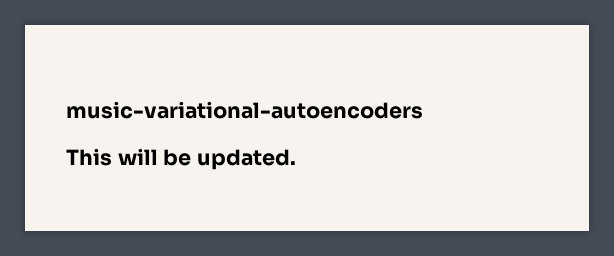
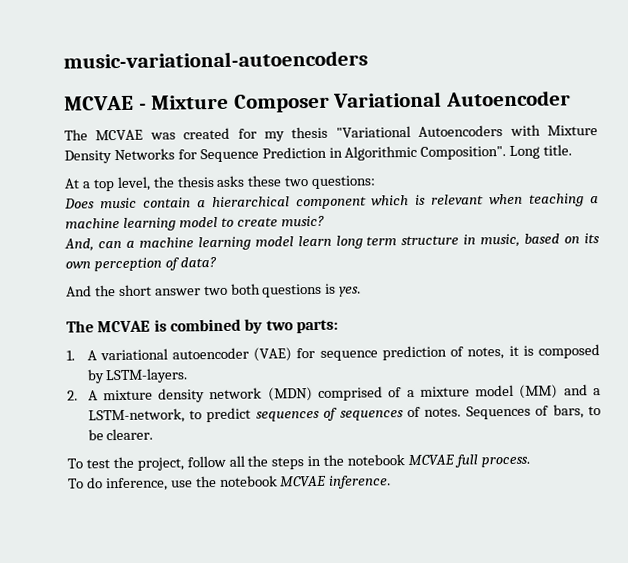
[66,148,297,170] This will be updated. -> [64,90,571,113] [64,124,598,142] [64,144,573,164] [64,175,377,192] [64,193,600,210] [65,215,325,231] [64,233,601,252] [65,257,217,272] [66,283,362,298] [66,318,338,334] [66,344,601,362] [86,368,189,384] [67,384,601,403] [87,404,601,424] [87,428,154,441] [67,454,530,471] [68,475,392,492] MCVAE - Mixture Composer Variational Autoencoder // The MCVAE was created for my thesis "Variational Autoencoders with Mixture Density Networks for Sequence Prediction in Algorithmic Composition". Long title. // At a top level, the thesis asks these two questions: // Does music contain a hierarchical component which is relevant when teaching a machine learning model to create music? // And, can a machine learning model learn long term structure in music, based on its own perception of data? // And the short answer two both questions is yes. // The MCVAE is combined by two parts: // 1. A variational autoencoder (VAE) for sequence prediction of notes, it is composed by LSTM-layers. // 2. A mixture density network (MDN) comprised of a mixture model (MM) and a LSTM-network, to predict sequences of sequences of notes. Sequences of bars, to be clearer. // To test the project, follow all the steps in the notebook MCVAE full process. // To do inference, use the notebook MCVAE inference.

